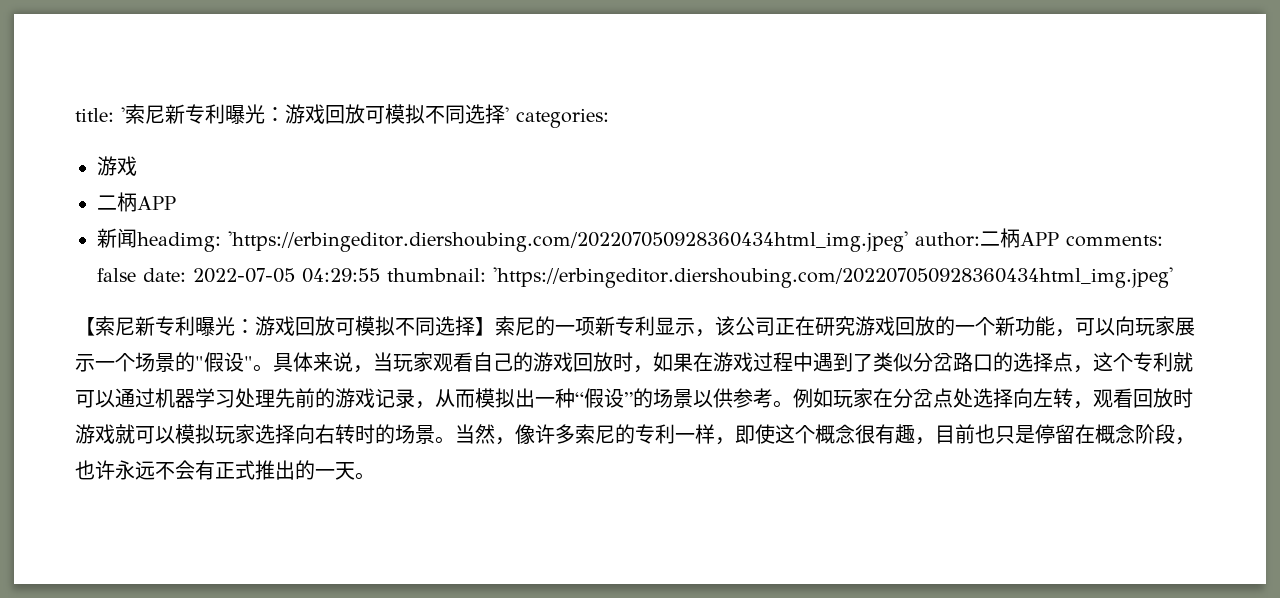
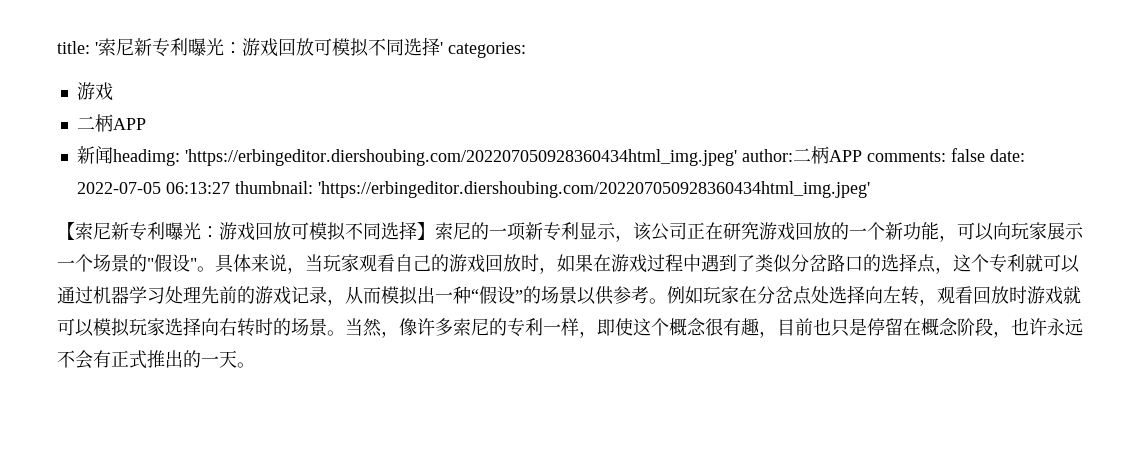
[302,268,380,283] 04:29:55 -> [165,182,230,194] 06:13:27

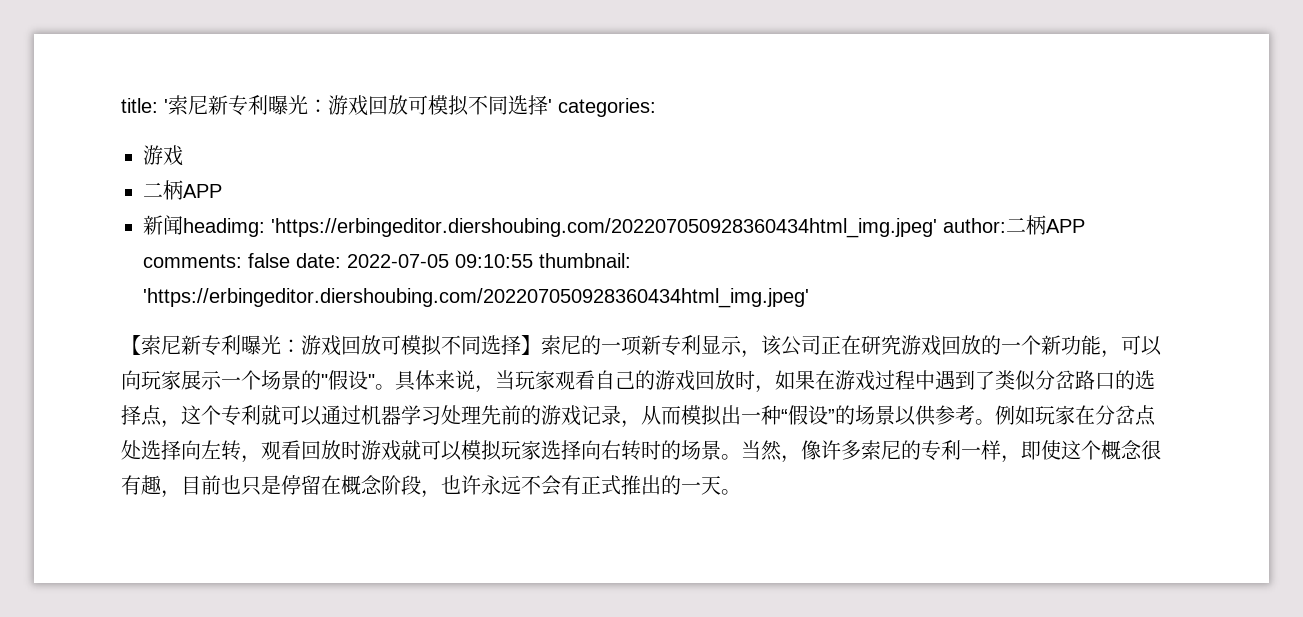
[165,182,230,194] 06:13:27 -> [455,254,533,268] 09:10:55

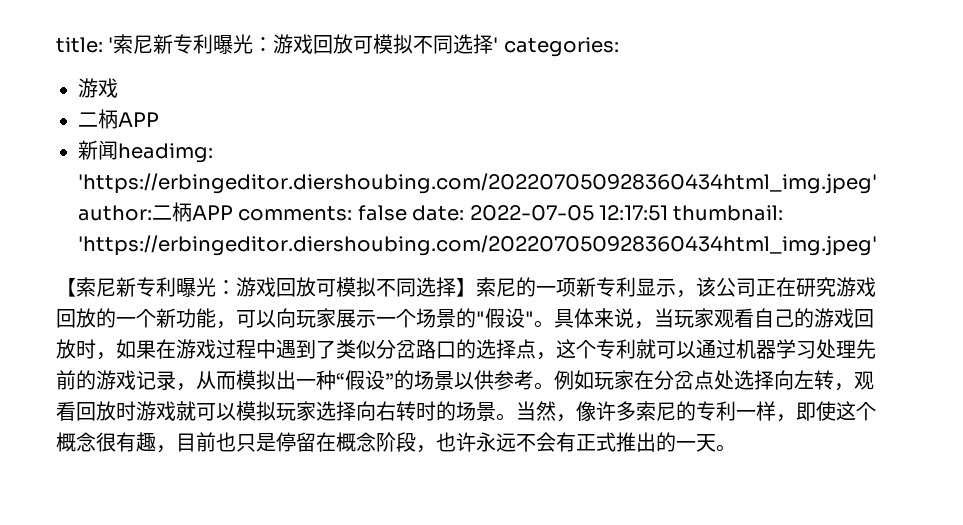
[455,254,533,268] 09:10:55 -> [598,205,668,221] 12:17:51

